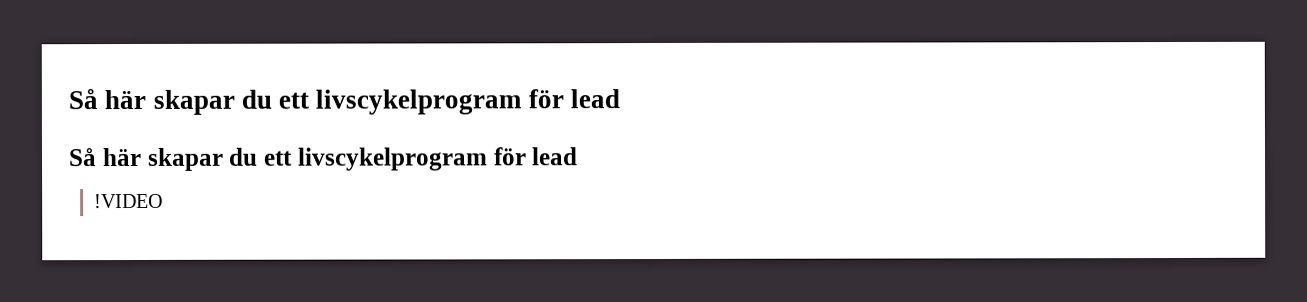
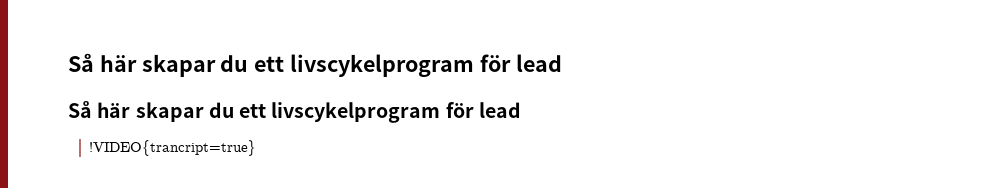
[94,193,164,209] !VIDEO -> [89,140,257,156] !VIDEO{trancript=true}

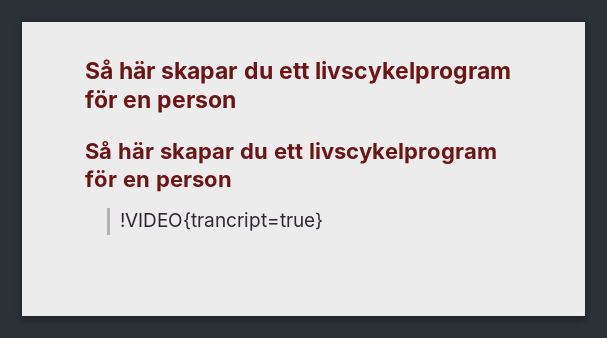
[68,53,562,77] [68,101,521,123] Så här skapar du ett livscykelprogram för lead // Så här skapar du ett livscykelprogram för lead -> [85,59,512,84] [85,90,237,113] [85,141,497,164] [85,170,232,192] Så här skapar du ett livscykelprogram för en person // Så här skapar du ett livscykelprogram för en person

